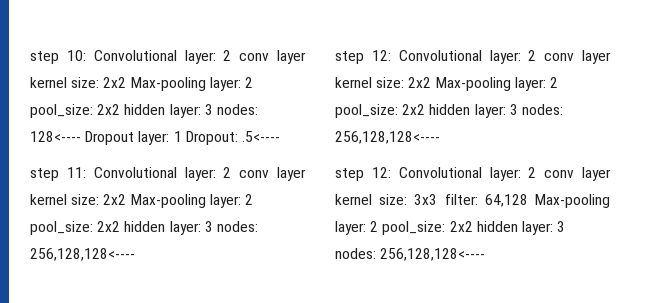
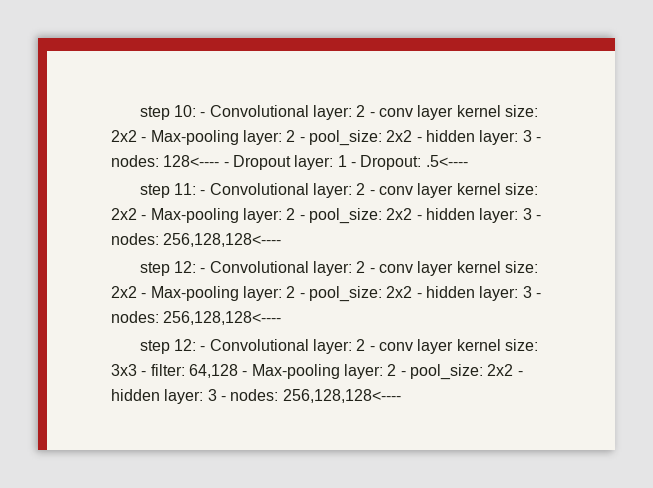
[93,50,306,64] [30,77,253,91] [30,104,213,118] Convolutional layer: 2 conv layer kernel size: 2x2 Max-pooling layer: 2 pool_size: 2x2 hidden layer: 3 -> [200,105,538,120] [111,130,541,146] - Convolutional layer: 2 - conv layer kernel size: 2x2 - Max-pooling layer: 2 - pool_size: 2x2 - hidden layer: 3 -
(81, 136) none -> [223,162,229,167] -
(182, 136) none -> [350,162,356,167] -
[93,167,306,181] [30,194,253,208] [30,221,258,235] [30,248,135,261] [335,50,611,64] [335,77,558,91] [335,104,563,118] [335,131,440,144] [335,167,537,181] Convolutional layer: 2 conv layer kernel size: 2x2 Max-pooling layer: 2 pool_size: 2x2 hidden layer: 3 nodes: 256,128,128<---- // step 12: Convolutional layer: 2 conv layer kernel size: 2x2 Max-pooling layer: 2 pool_size: 2x2 hidden layer: 3 nodes: 256,128,128<---- // step 12: Convolutional layer: 2 -> [200,183,538,198] [111,208,541,224] [111,233,282,247] [139,261,538,276] [111,286,541,302] [111,311,282,325] [139,339,375,354] - Convolutional layer: 2 - conv layer kernel size: 2x2 - Max-pooling layer: 2 - pool_size: 2x2 - hidden layer: 3 - nodes: 256,128,128<---- // step 12: - Convolutional layer: 2 - conv layer kernel size: 2x2 - Max-pooling layer: 2 - pool_size: 2x2 - hidden layer: 3 - nodes: 256,128,128<---- // step 12: - Convolutional layer: 2 -
(438, 199) none -> [141,371,147,376] -
[535,194,610,208] [335,221,566,235] Max-pooling layer: 2 pool_size: 2x2 hidden layer: 3 -> [242,364,523,380] [111,389,226,404] - Max-pooling layer: 2 - pool_size: 2x2 - hidden layer: 3 -

